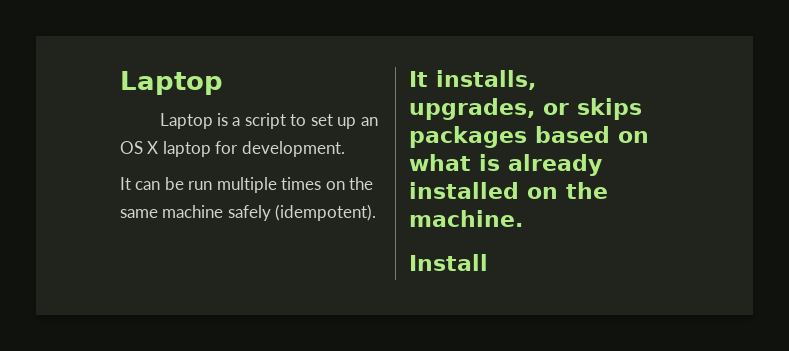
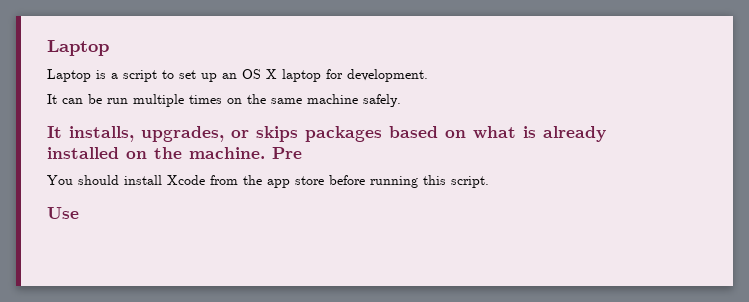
[227,204,377,221] safely (idempotent). -> [363,94,401,107] safely.
[409,254,488,271] // Install -> [272,147,302,159] [47,175,489,188] [47,207,79,219] Pre // You should install Xcode from the app store before running this script. // Use

